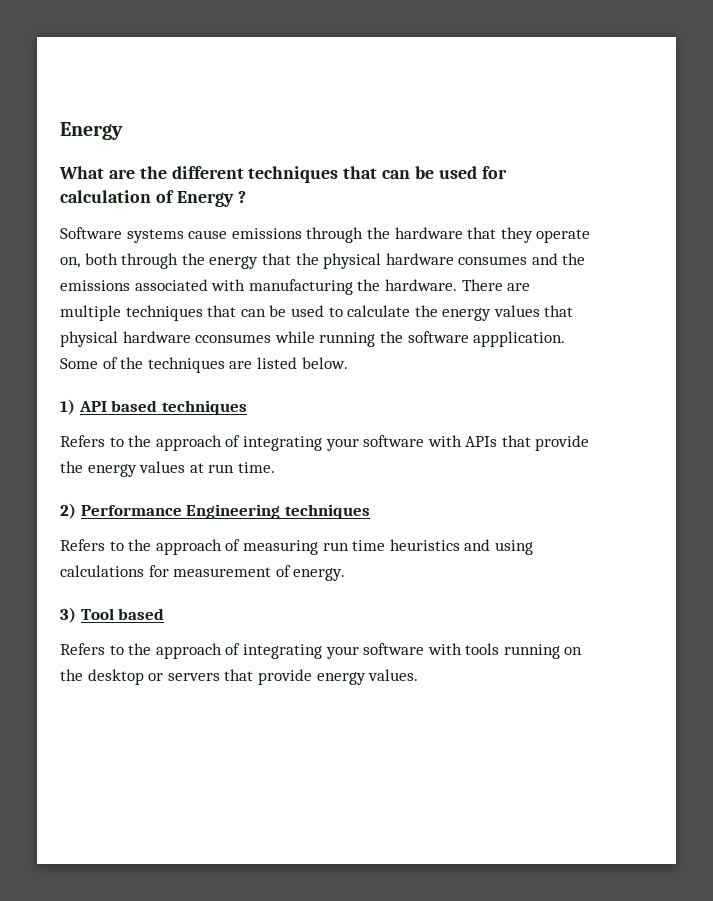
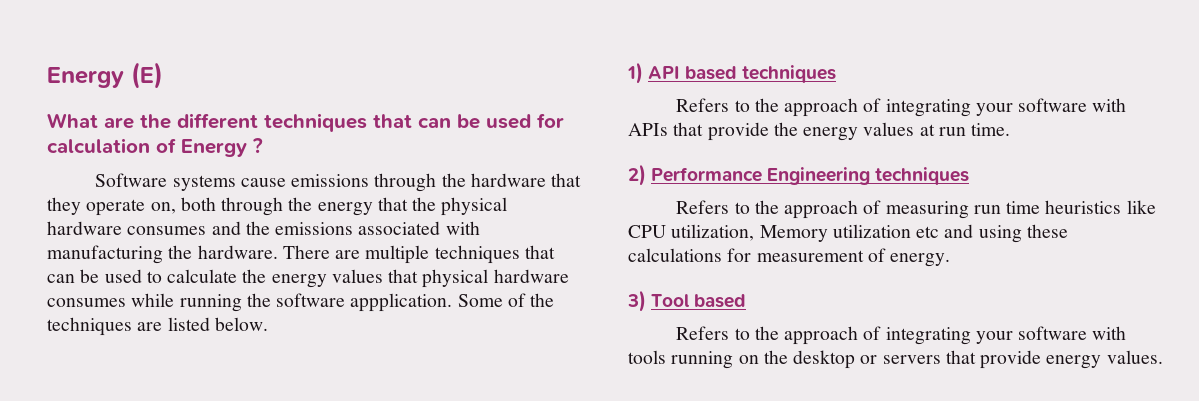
[60,122,123,140] Energy -> [47,62,163,89] Energy (E)
[195,334,272,343] cconsumes -> [47,298,126,307] consumes
(460, 545) none -> [1126,200,1156,214] [628,224,940,242] like CPU utilization, Memory utilization etc
(533, 547) none -> [1026,224,1068,238] these

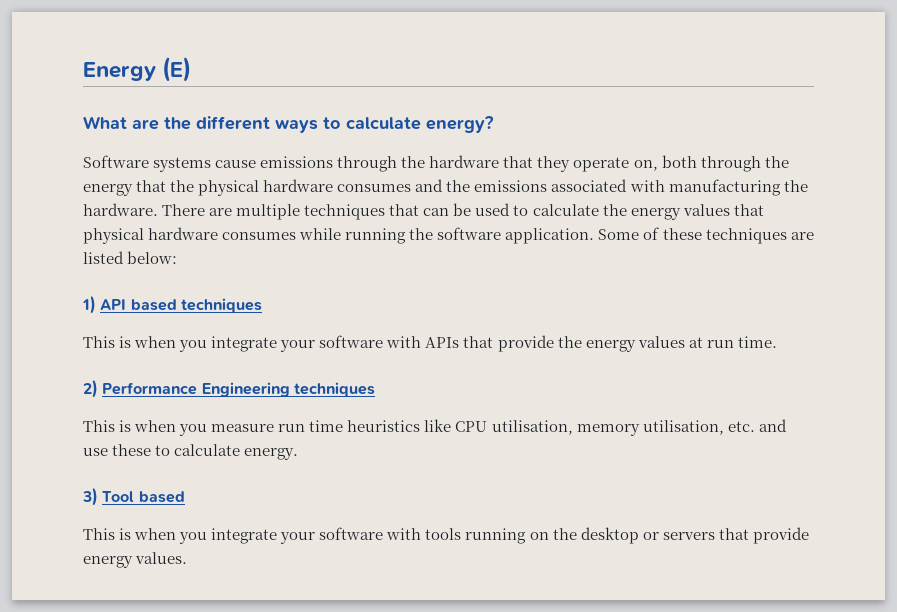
[264,113,564,132] [47,138,263,157] techniques that can be used for calculation of Energy ? -> [275,116,494,133] ways to calculate energy?
[350,293,453,312] appplication. -> [505,228,595,244] application.
[530,293,555,307] the -> [662,228,702,240] these
[214,317,268,331] below. -> [127,251,178,264] below:
[676,98,971,117] Refers to the approach of integrating -> [83,336,278,352] This is when you integrate
[676,200,969,219] Refers to the approach of measuring -> [83,420,275,436] This is when you measure
[671,224,1068,243] [628,248,951,267] [627,290,747,312] [676,326,971,345] utilization, Memory utilization etc and using these calculations for measurement of energy. // 3) Tool based // Refers to the approach of integrating -> [491,419,787,436] [83,444,299,460] [82,488,185,506] [83,528,278,544] utilisation, memory utilisation, etc. and use these to calculate energy. // 3) Tool based // This is when you integrate

